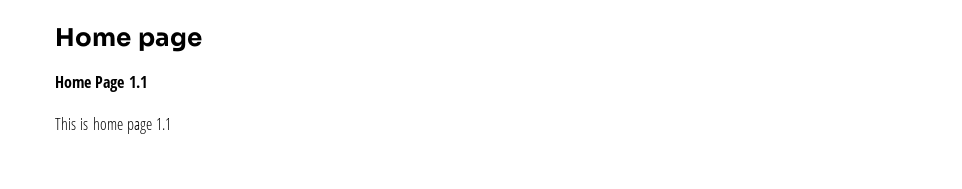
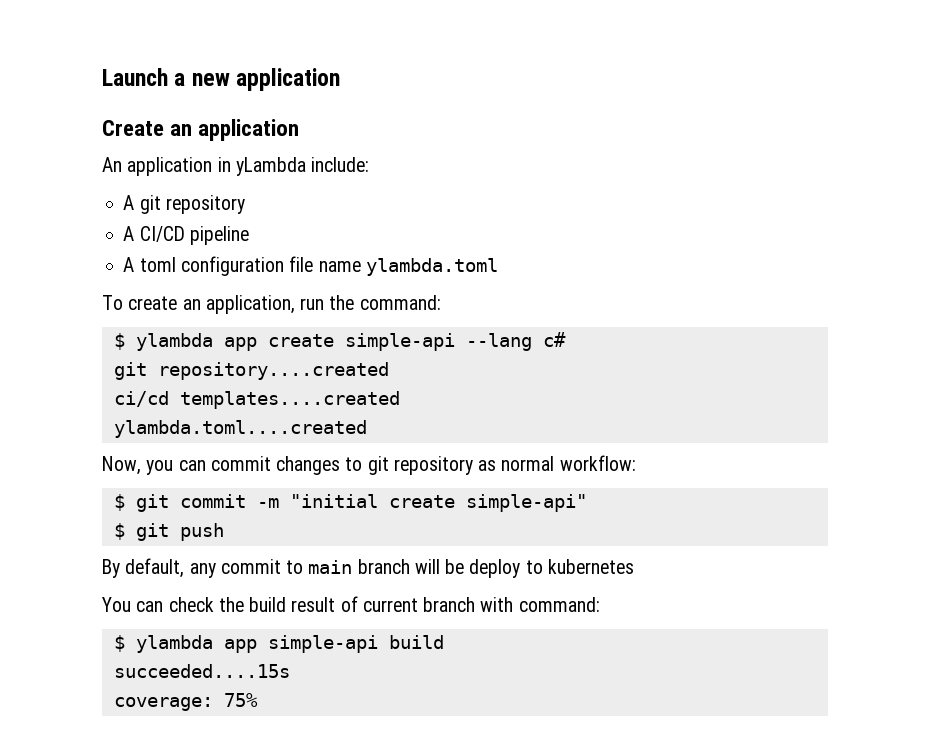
[55,28,202,52] [55,76,147,92] [55,117,172,134] Home page // Home Page 1.1 // This is home page 1.1 -> [102,68,341,91] [102,119,300,141] [102,157,370,176] [123,195,245,214] [123,226,249,245] [123,256,498,276] [102,295,441,314] [113,332,566,351] [113,362,389,380] [113,391,400,409] [113,420,367,438] [102,455,636,475] [113,494,587,512] [113,523,224,541] [102,558,634,578] [102,596,600,612] [113,635,444,653] [113,664,290,678] [113,693,258,711] Launch a new application // Create an application // An application in yLambda include: // A git repository // A CI/CD pipeline // A toml configuration file name ylambda.toml // To create an application, run the command: // $ ylambda app create simple-api --lang c# // git repository....created // ci/cd templates....created // ylambda.toml....created // Now, you can commit changes to git repository as normal workflow: // $ git commit -m "initial create simple-api" // $ git push // By default, any commit to main branch will be deploy to kubernetes // You can check the build result of current branch with command: // $ ylambda app simple-api build // succeeded....15s // coverage: 75%

